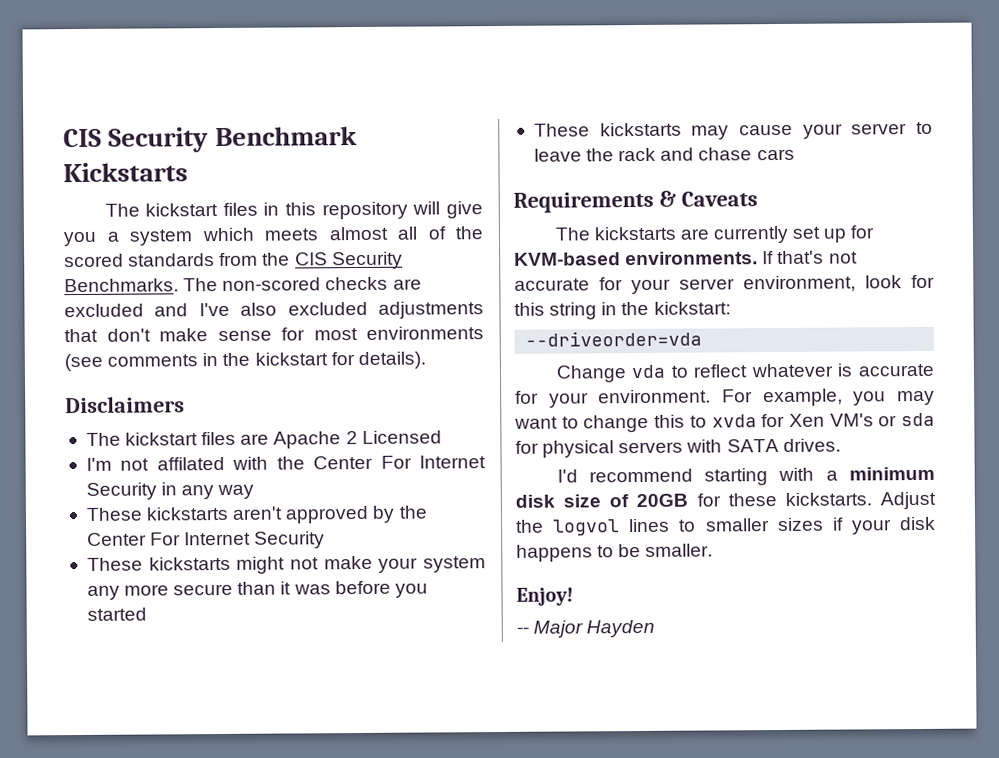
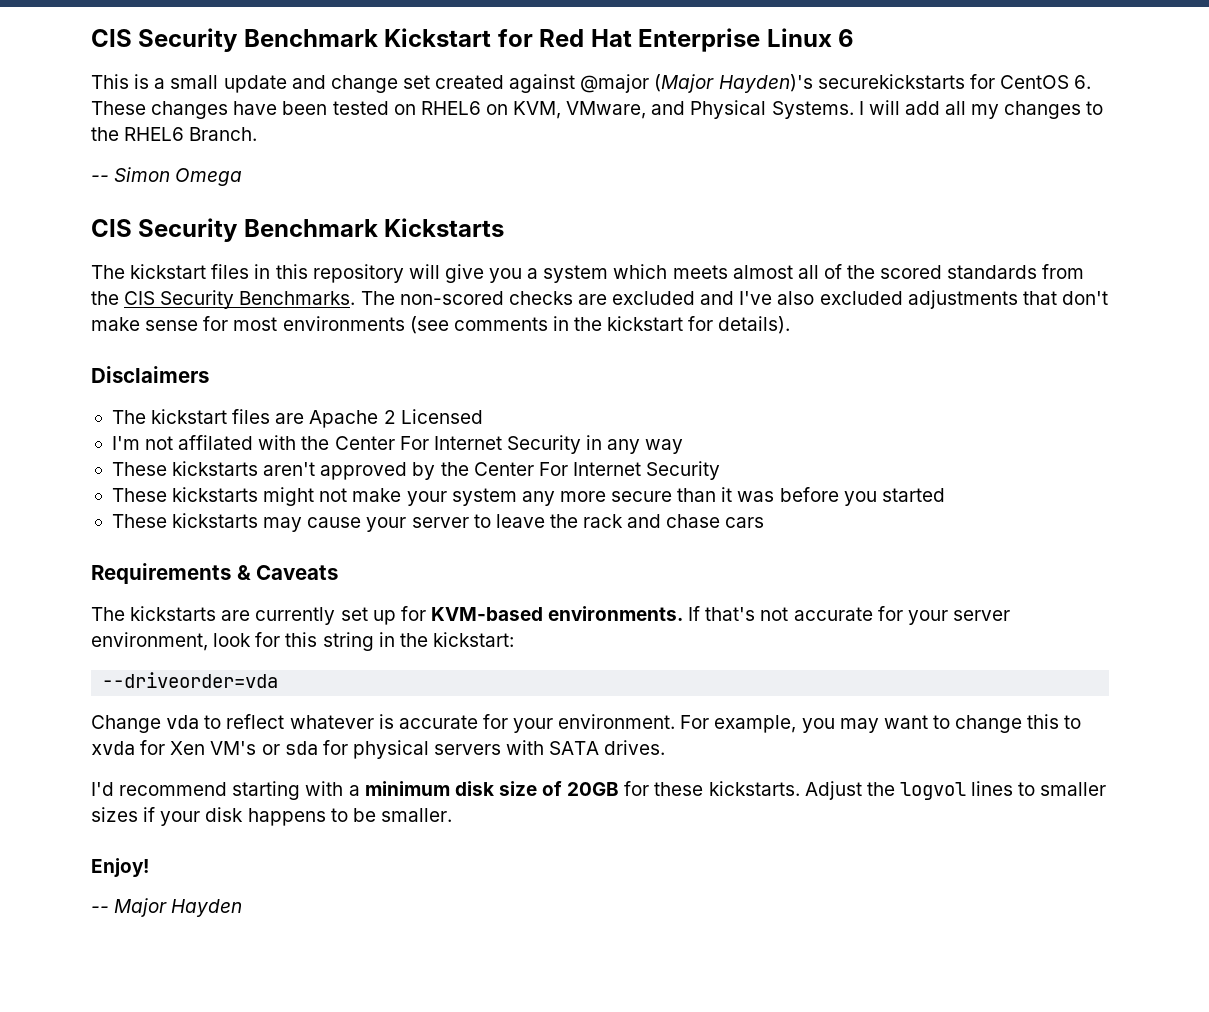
[63,126,358,153] CIS Security Benchmark -> [91,28,855,52] [91,74,1092,93] [91,100,1104,119] [91,127,258,141] [91,167,243,186] [91,218,378,242] CIS Security Benchmark Kickstart for Red Hat Enterprise Linux 6 // This is a small update and change set created against @major (Major Hayden)'s securekickstarts for CentOS 6. These changes have been tested on RHEL6 on KVM, VMware, and Physical Systems. I will add all my changes to the RHEL6 Branch. // -- Simon Omega // CIS Security Benchmark

